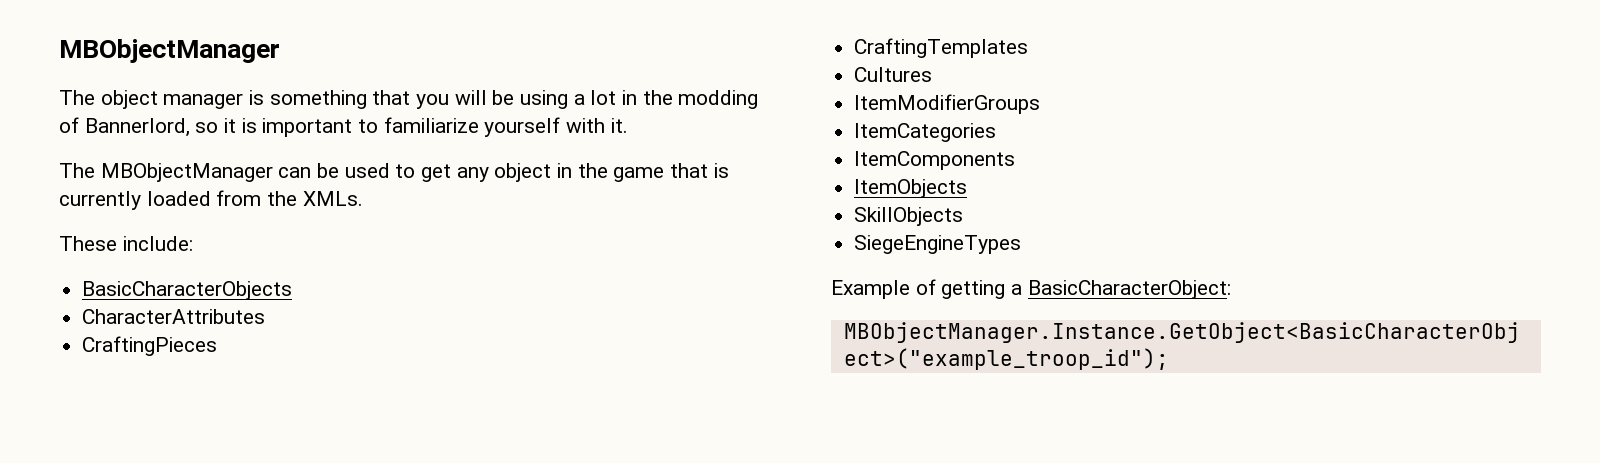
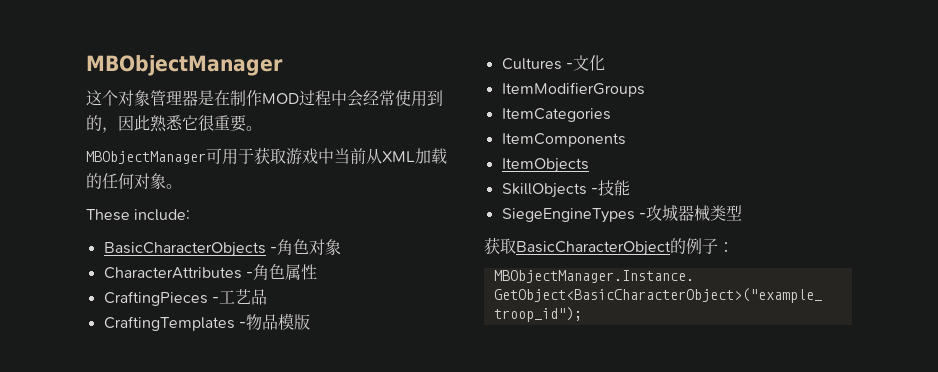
[59,90,759,109] [59,117,628,137] [59,163,729,182] [59,190,363,210] [59,236,193,251] [82,281,293,300] [82,309,266,324] The object manager is something that you will be using a lot in the modding of Bannerlord, so it is important to familiarize yourself with it. // The MBObjectManager can be used to get any object in the game that is currently loaded from the XMLs. // These include: // BasicCharacterObjects // CharacterAttributes -> [86,90,443,107] [86,115,262,133] [86,147,447,165] [86,173,182,189] [86,209,191,221] [103,239,341,257] [103,264,317,280] 这个对象管理器是在制作MOD过程中会经常使用到的，因此熟悉它很重要。 // MBObjectManager可用于获取游戏中当前从XML加载的任何对象。 // These include: // BasicCharacterObjects -角色对象 // CharacterAttributes -角色属性
(218, 346) none -> [211,289,267,305] -工艺品
(1029, 48) none -> [238,313,310,331] -物品模版
(933, 74) none -> [565,55,605,71] -文化
(964, 216) none -> [590,180,630,196] -技能
[831,279,1231,299] // Example of getting a BasicCharacterObject: -> [638,205,742,222] [484,237,734,256] -攻城器械类型 // 获取BasicCharacterObject的例子：

